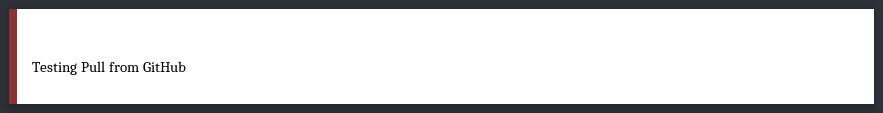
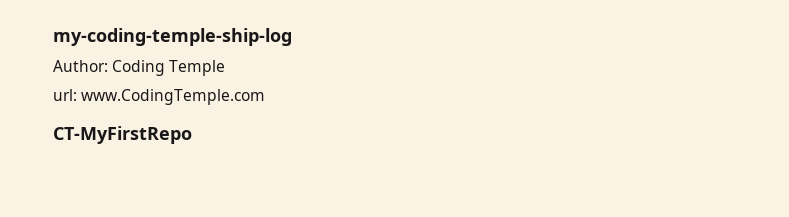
[32,61,186,75] Testing Pull from GitHub -> [53,28,292,46] [53,60,226,76] [53,89,266,105] [53,126,192,144] my-coding-temple-ship-log // Author: Coding Temple // url: www.CodingTemple.com // CT-MyFirstRepo

